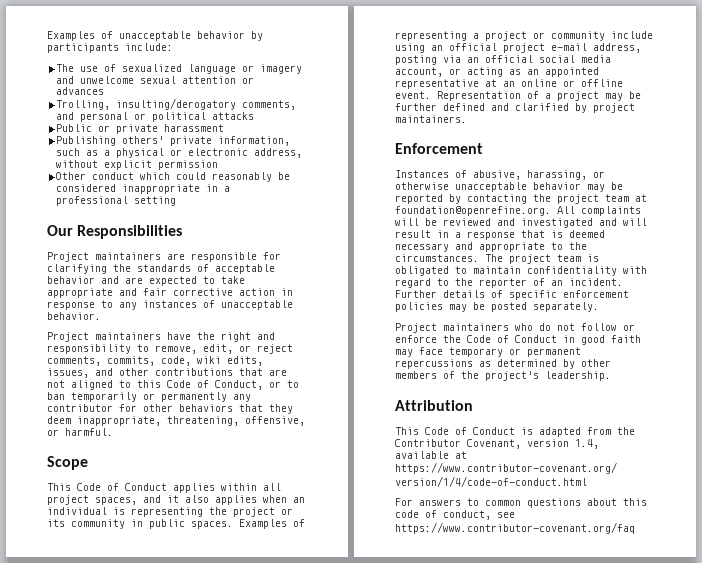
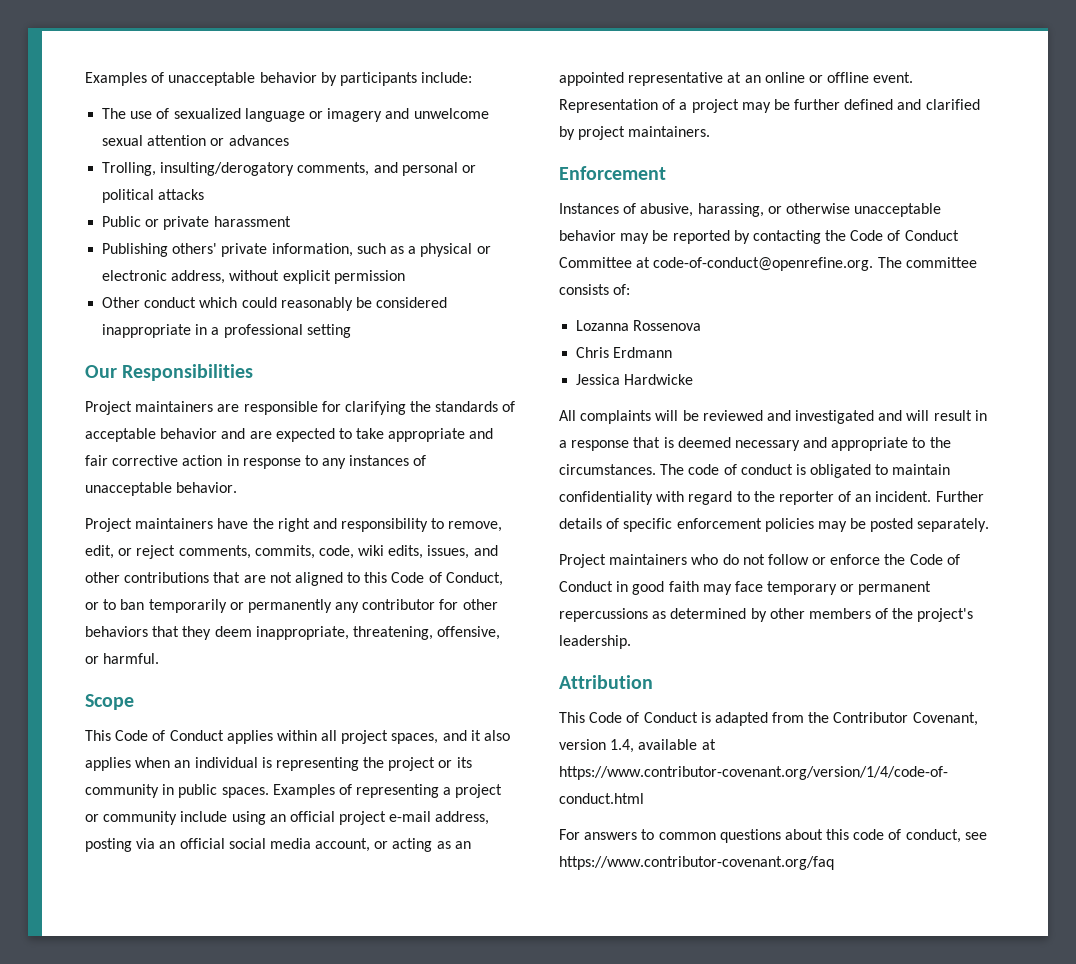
[557,194,647,204] [395,206,551,216] project team at foundation@openrefine.org. -> [850,230,959,241] [559,257,977,271] [559,284,631,295] [576,320,702,331] [576,347,673,358] [576,374,694,385] Code of Conduct Committee at code-of-conduct@openrefine.org. The committee consists of: // Lozanna Rossenova // Chris Erdmann // Jessica Hardwicke //
[509,254,581,264] project team -> [688,464,793,475] code of conduct

